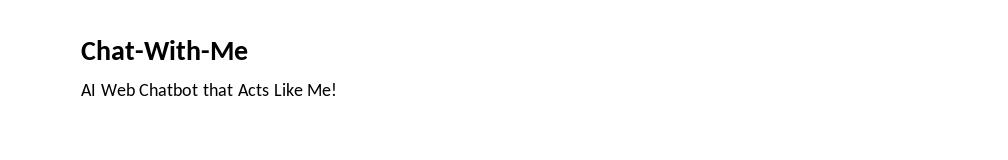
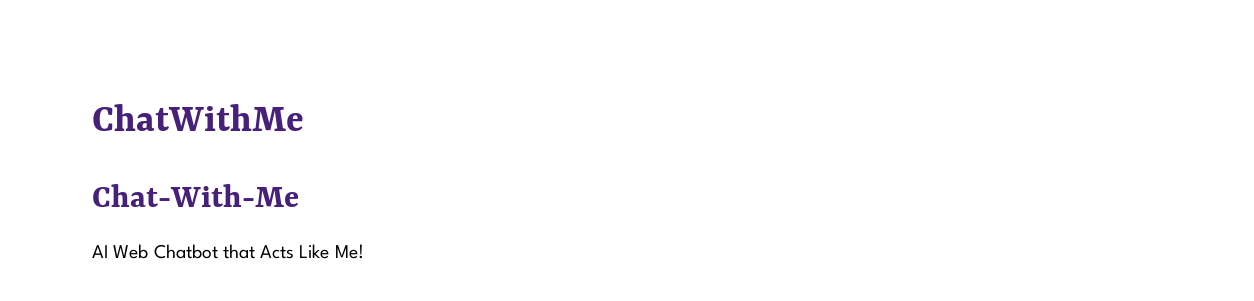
(81, 50) none -> [92,104,304,131] ChatWithMe //

